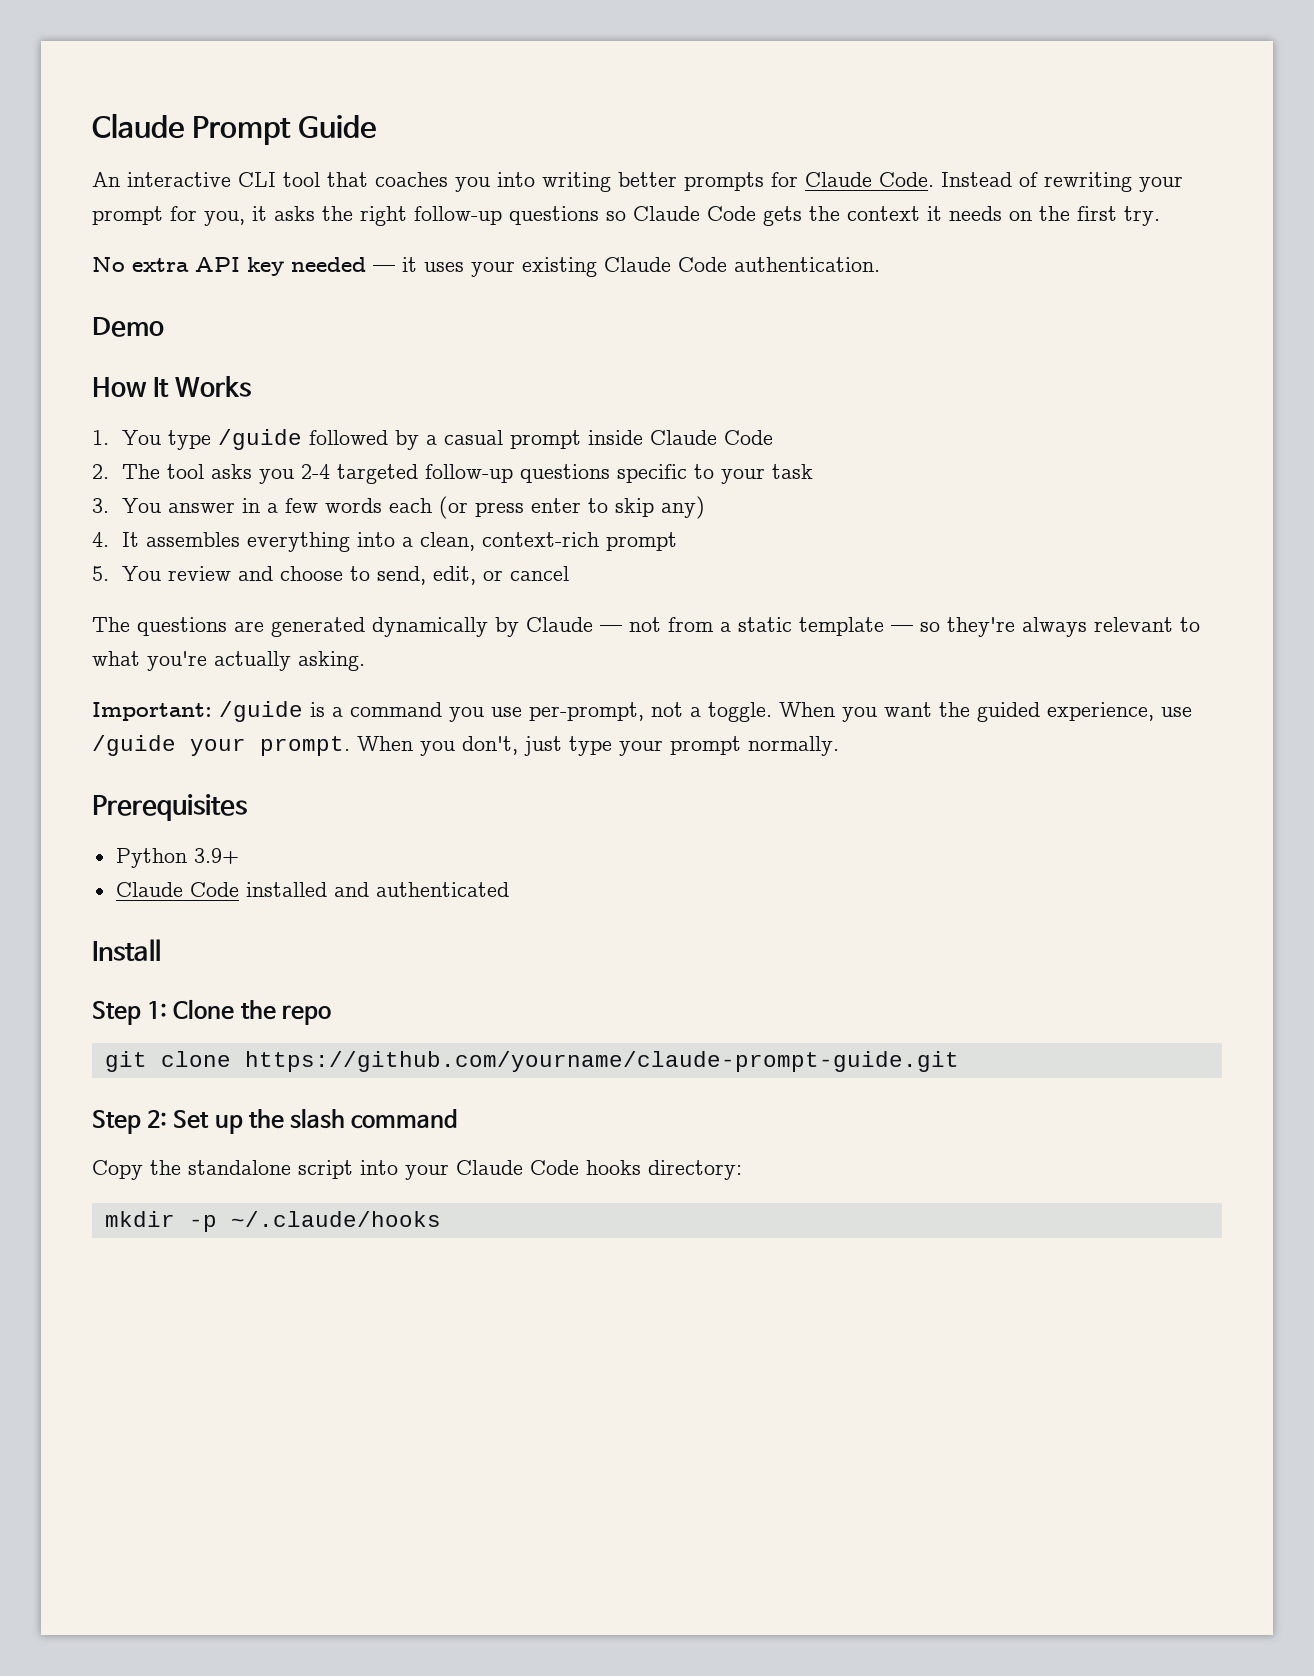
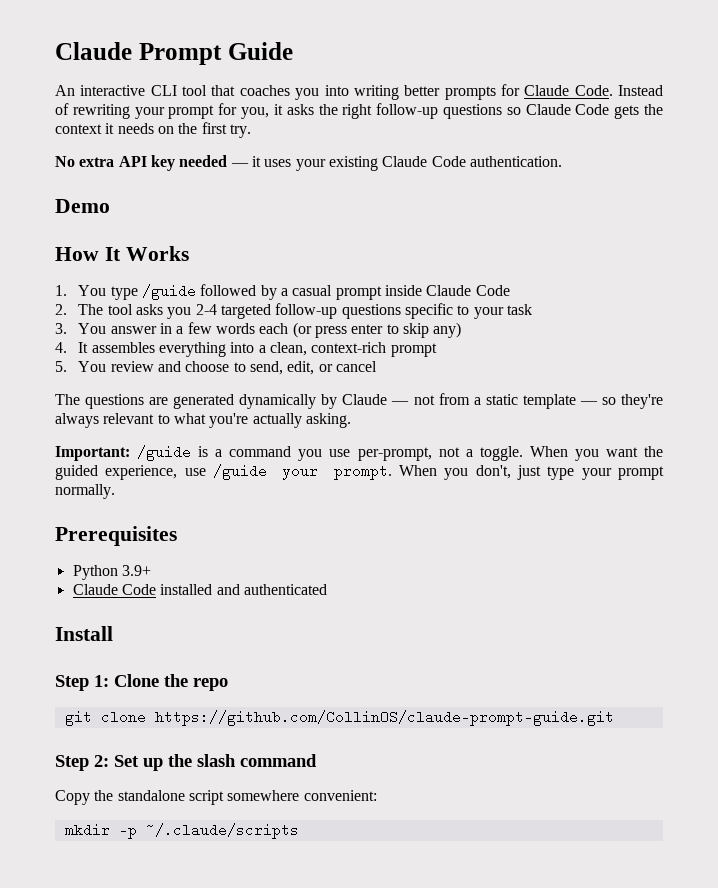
[244,1051,959,1072] https://github.com/yourname/claude-prompt-guide.git -> [154,710,614,726] https://github.com/CollinOS/claude-prompt-guide.git
[360,1160,742,1180] into your Claude Code hooks directory: -> [227,790,377,801] somewhere convenient:
[230,1211,441,1227] ~/.claude/hooks -> [145,823,299,839] ~/.claude/scripts

